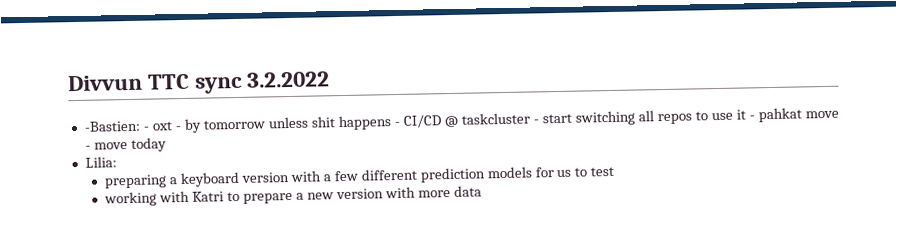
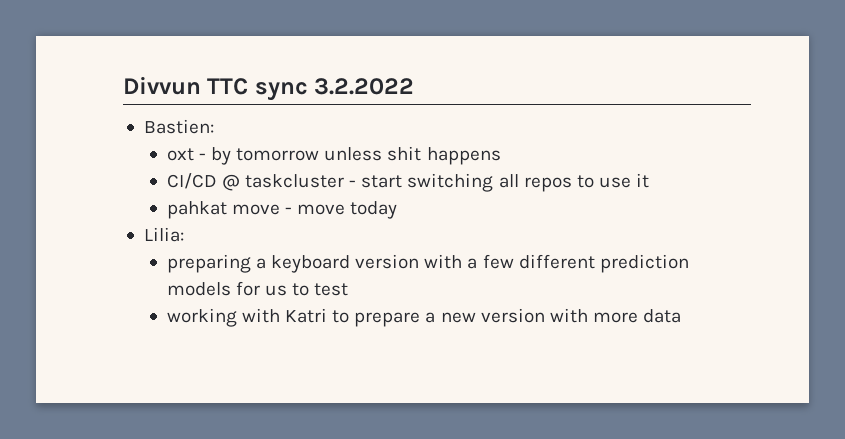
[83,120,150,132] -Bastien: - -> [143,119,214,134] Bastien: //
[393,121,400,127] - -> (501, 156) //
[748,115,755,120] - -> (650, 180) //

